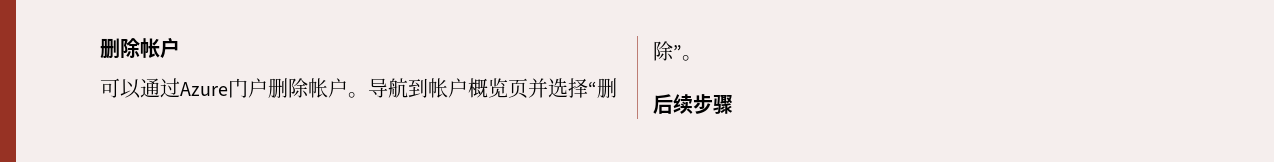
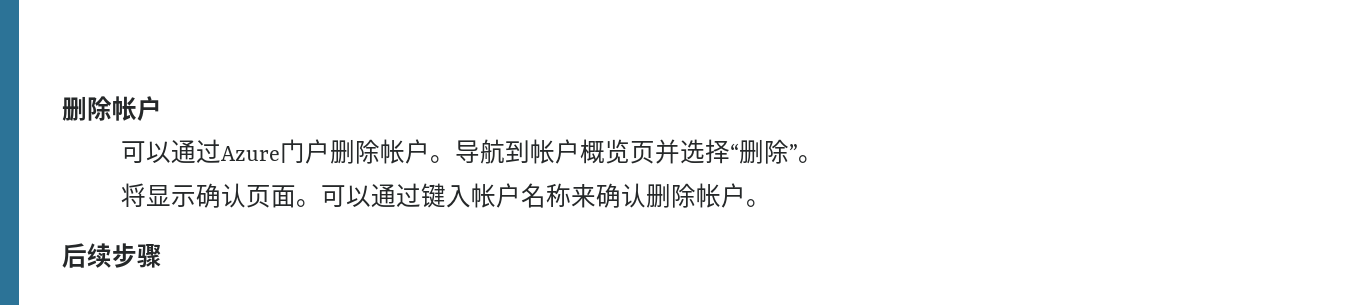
(702, 58) none -> [121,183,772,208] // 将显示确认页面。可以通过键入帐户名称来确认删除帐户。

